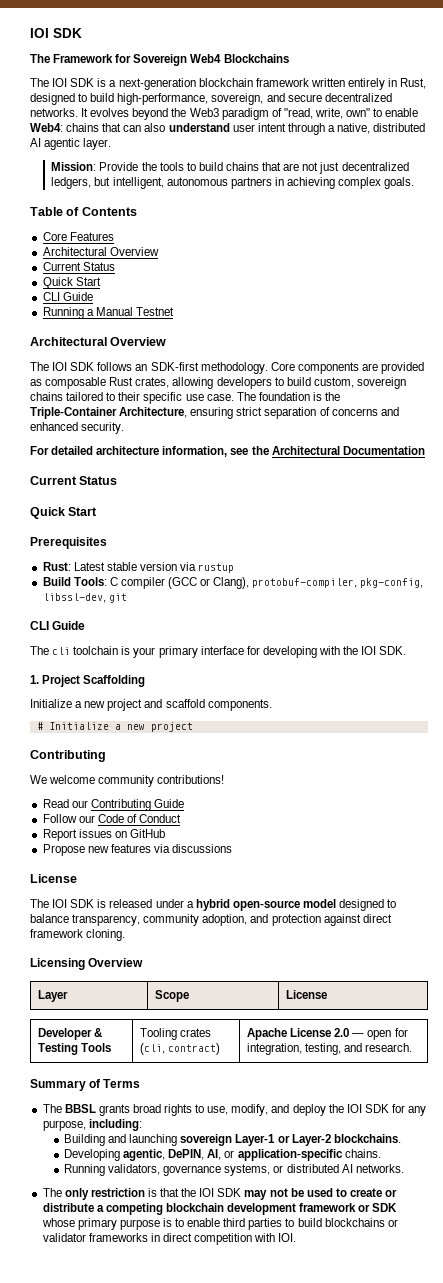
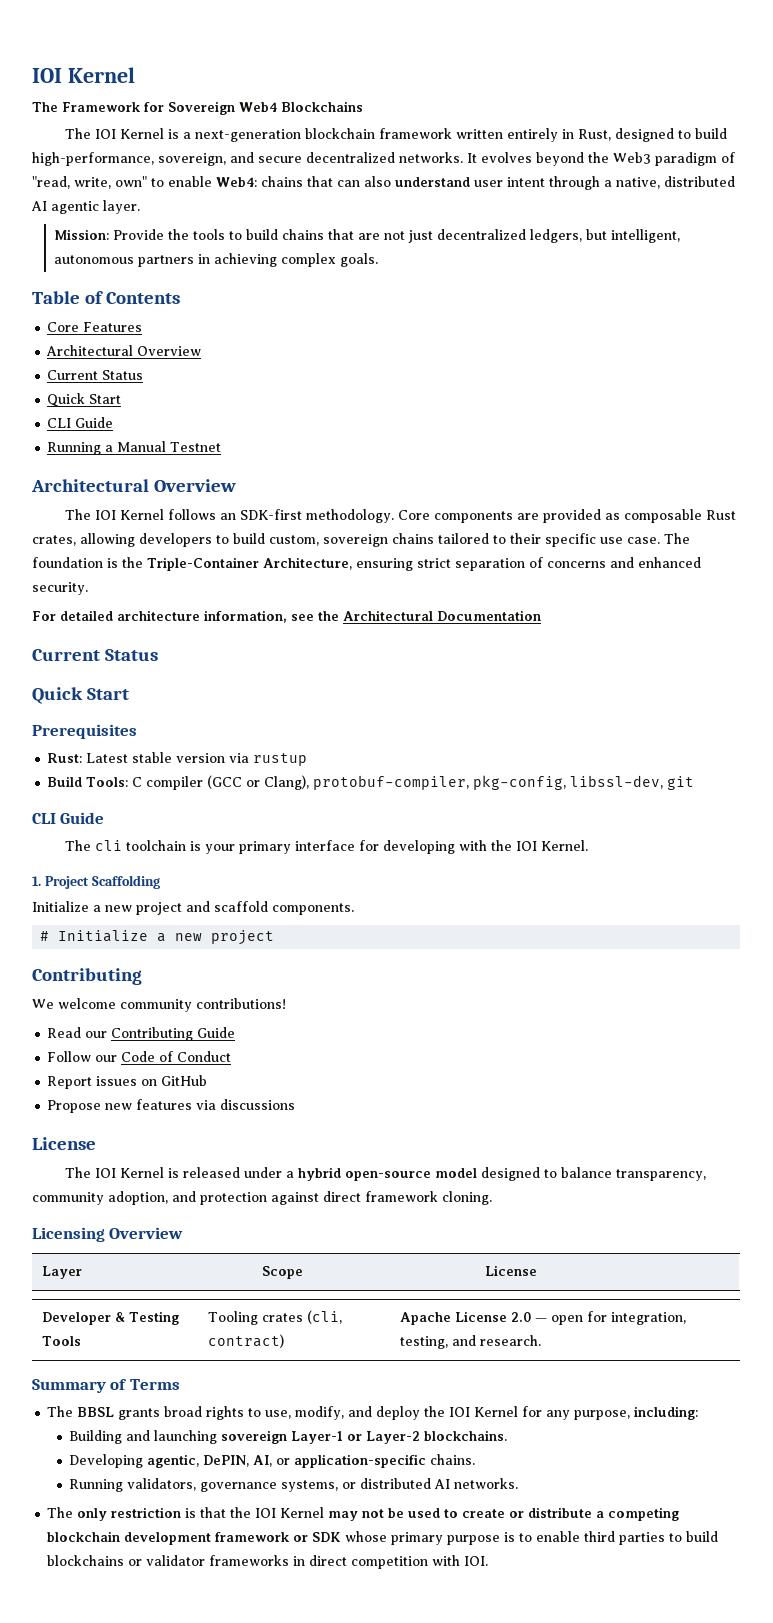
[30,28,82,38] IOI SDK -> [32,67,135,83] IOI Kernel
[70,78,95,87] SDK -> [120,128,165,139] Kernel
[70,362,95,371] SDK -> [120,509,165,520] Kernel
[379,646,407,655] SDK. -> [541,840,589,851] Kernel.
[70,899,95,908] SDK -> [120,1167,165,1178] Kernel
[364,1104,389,1113] SDK -> [474,1406,519,1417] Kernel
[217,1188,242,1197] SDK -> [280,1507,325,1518] Kernel

